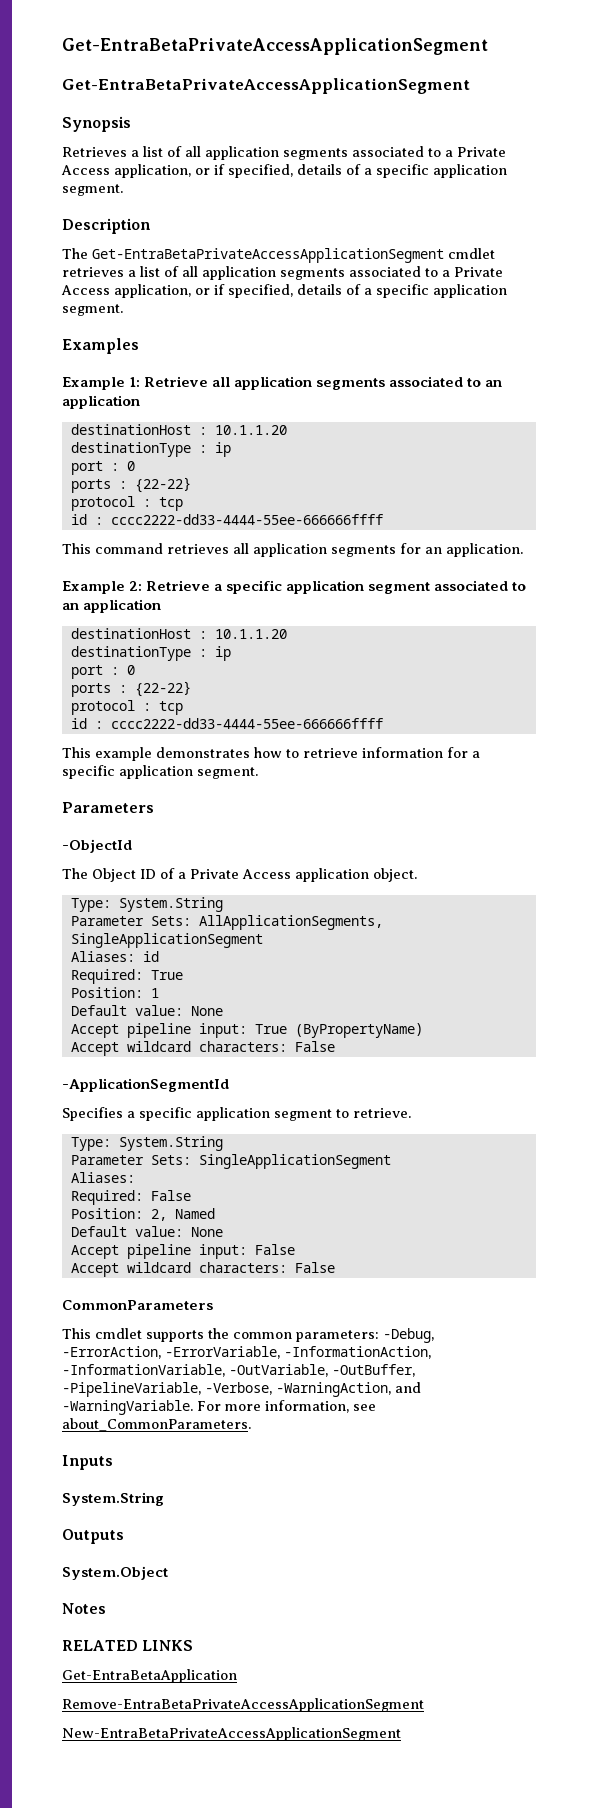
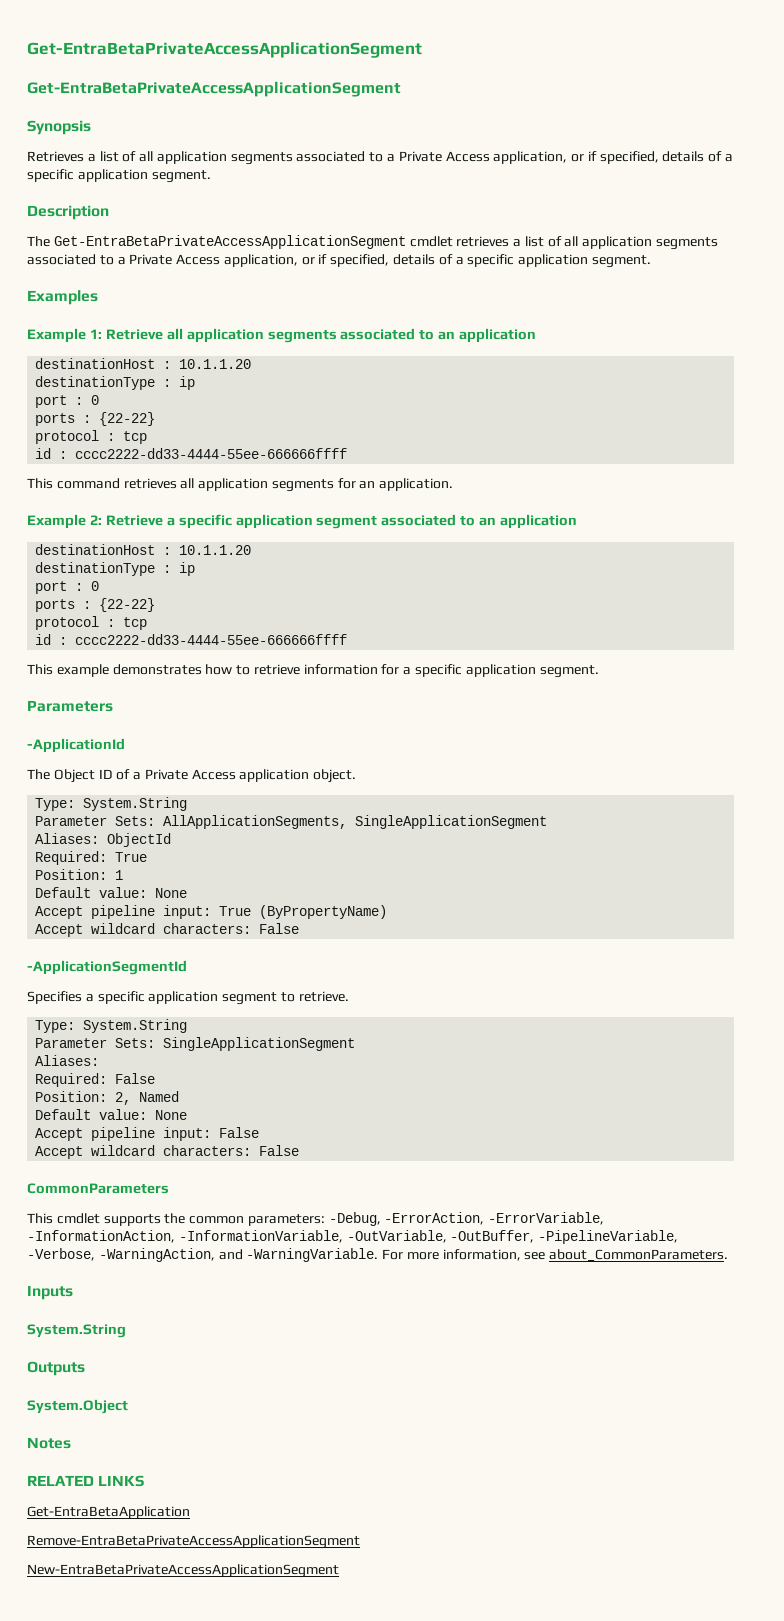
[62,839,132,853] -ObjectId -> [27,738,125,753] -ApplicationId
[142,951,159,962] id -> [107,833,172,847] ObjectId

